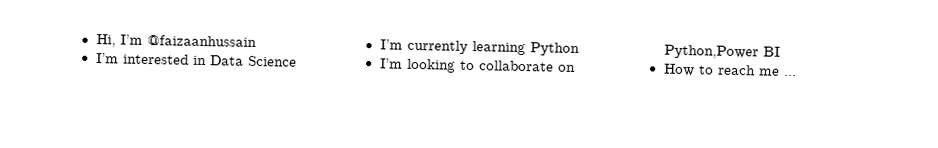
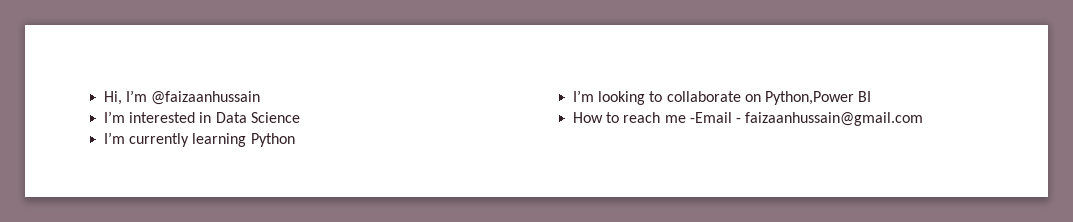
[783,74,797,77] ... -> [689,112,924,126] -Email - faizaanhussain@gmail.com

